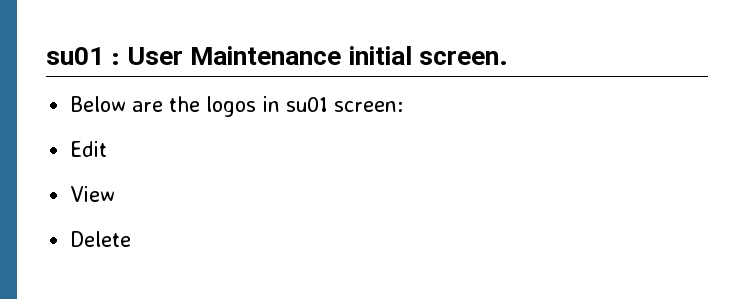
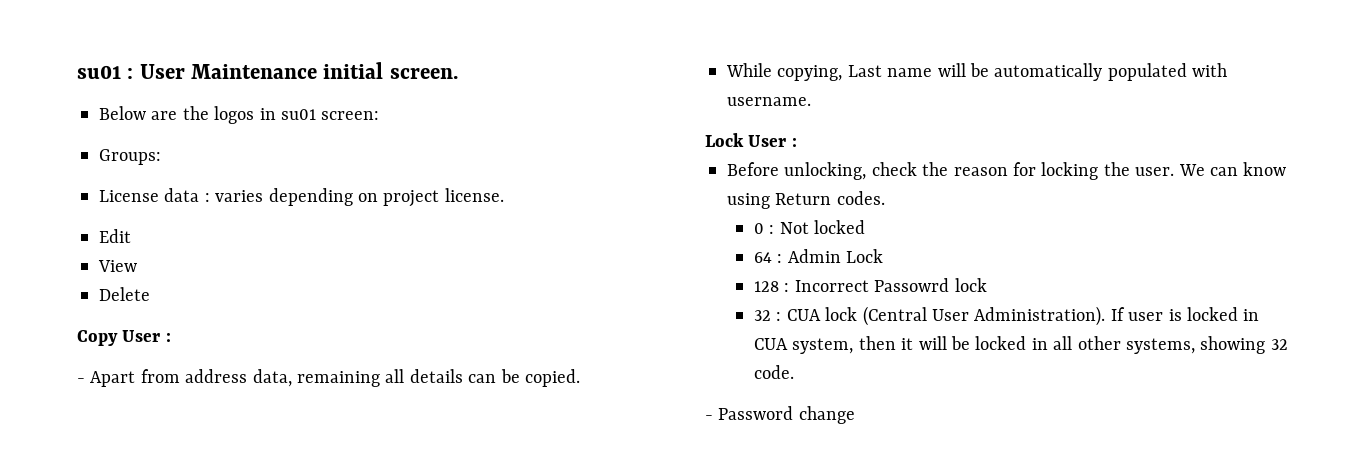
[70,141,108,157] [70,186,116,202] [70,231,132,247] Edit // View // Delete -> [99,149,161,165] [99,188,504,207] [99,229,131,243] [98,260,137,272] [99,287,150,301] [77,330,171,346] [77,369,580,387] [726,63,1228,81] [727,97,811,106] [705,133,797,147] [727,162,1287,180] [727,191,885,209] [753,220,866,234] [753,249,884,263] [753,278,987,292] [753,306,1260,326] [753,336,1288,354] [753,365,794,379] [705,406,855,424] Groups: // License data : varies depending on project license. // Edit // View // Delete // Copy User : // - Apart from address data, remaining all details can be copied. // While copying, Last name will be automatically populated with username. // Lock User : // Before unlocking, check the reason for locking the user. We can know using Return codes. // 0 : Not locked // 64 : Admin Lock // 128 : Incorrect Passowrd lock // 32 : CUA lock (Central User Administration). If user is locked in CUA system, then it will be locked in all other systems, showing 32 code. // - Password change

